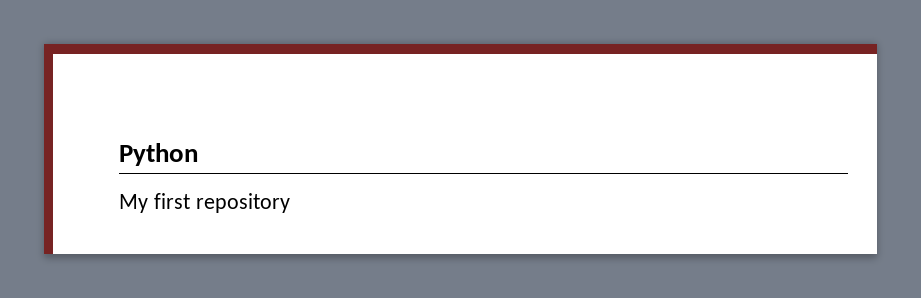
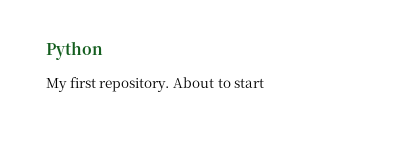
[195,193,290,213] repository -> [99,77,265,92] repository. About to start

